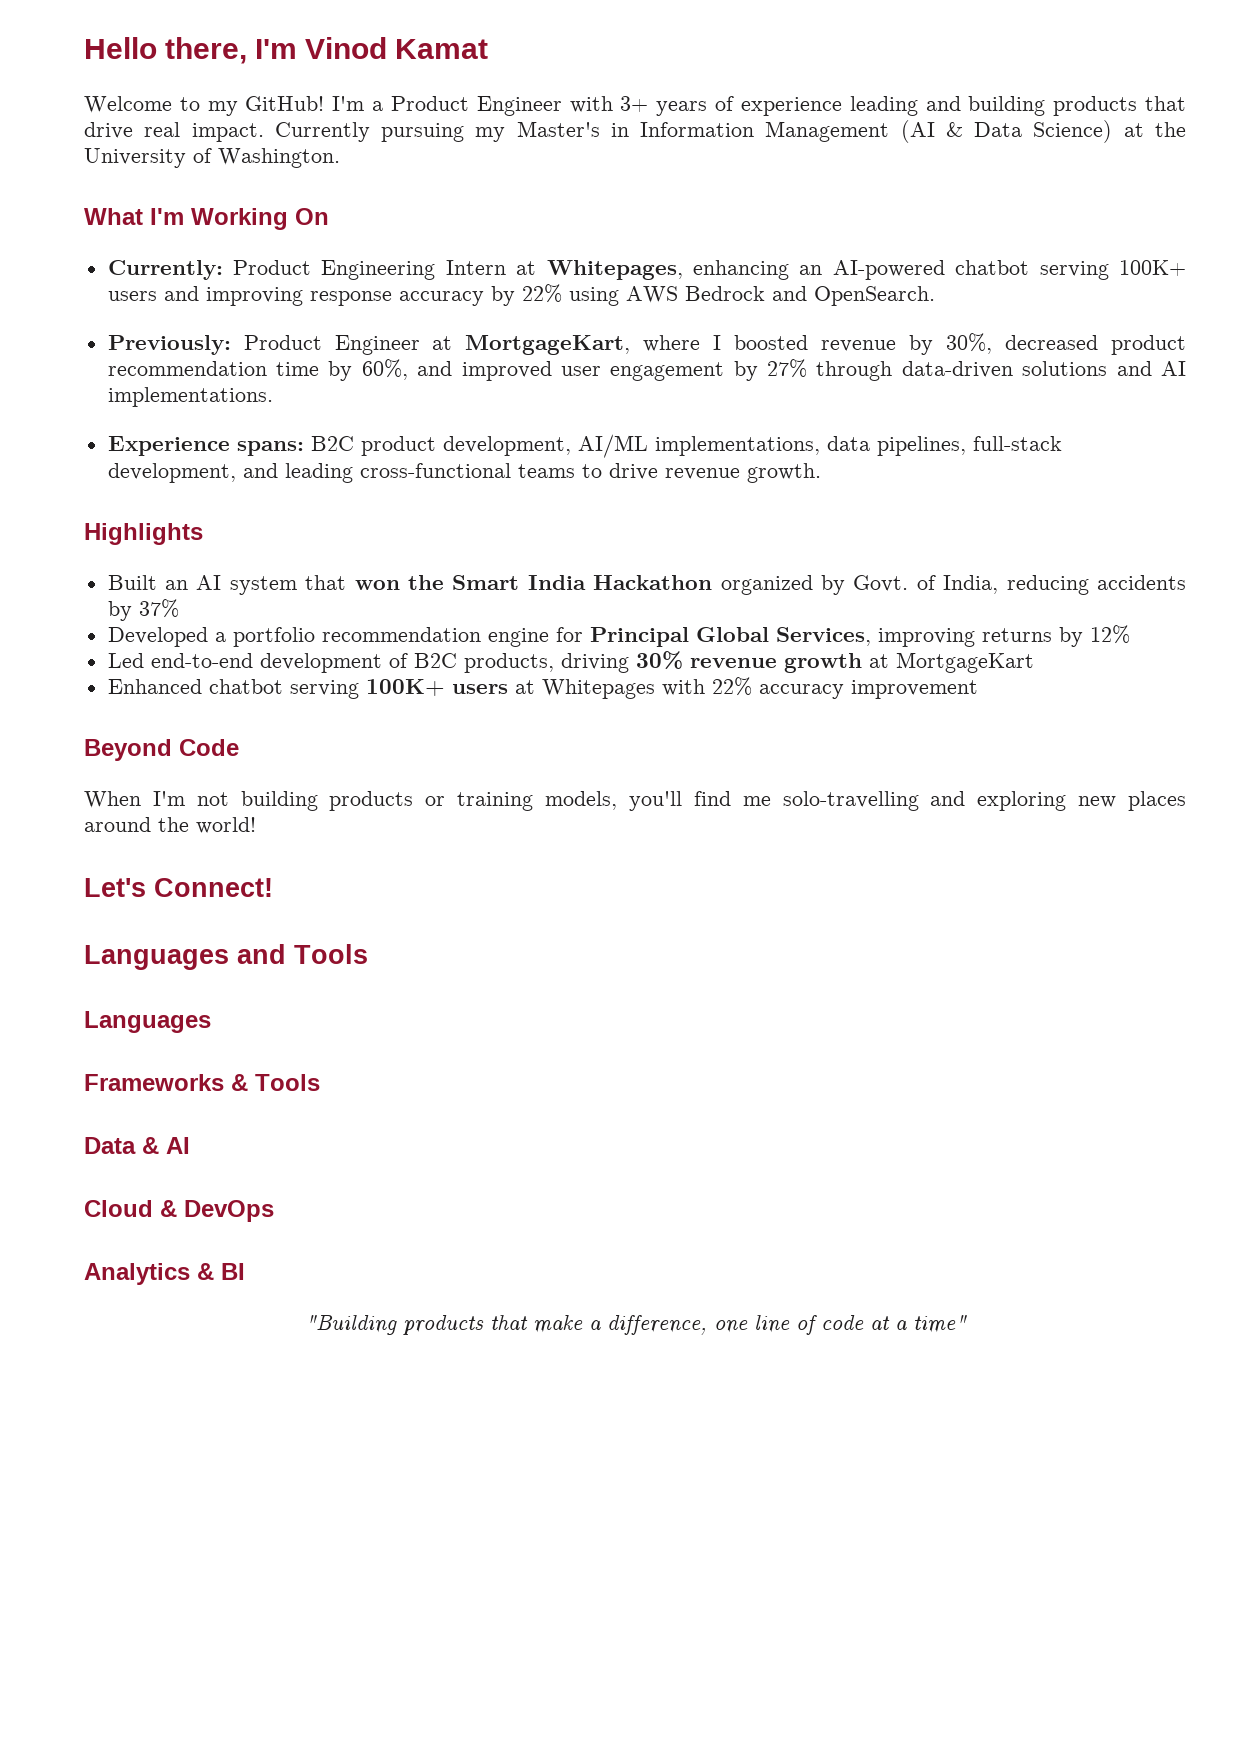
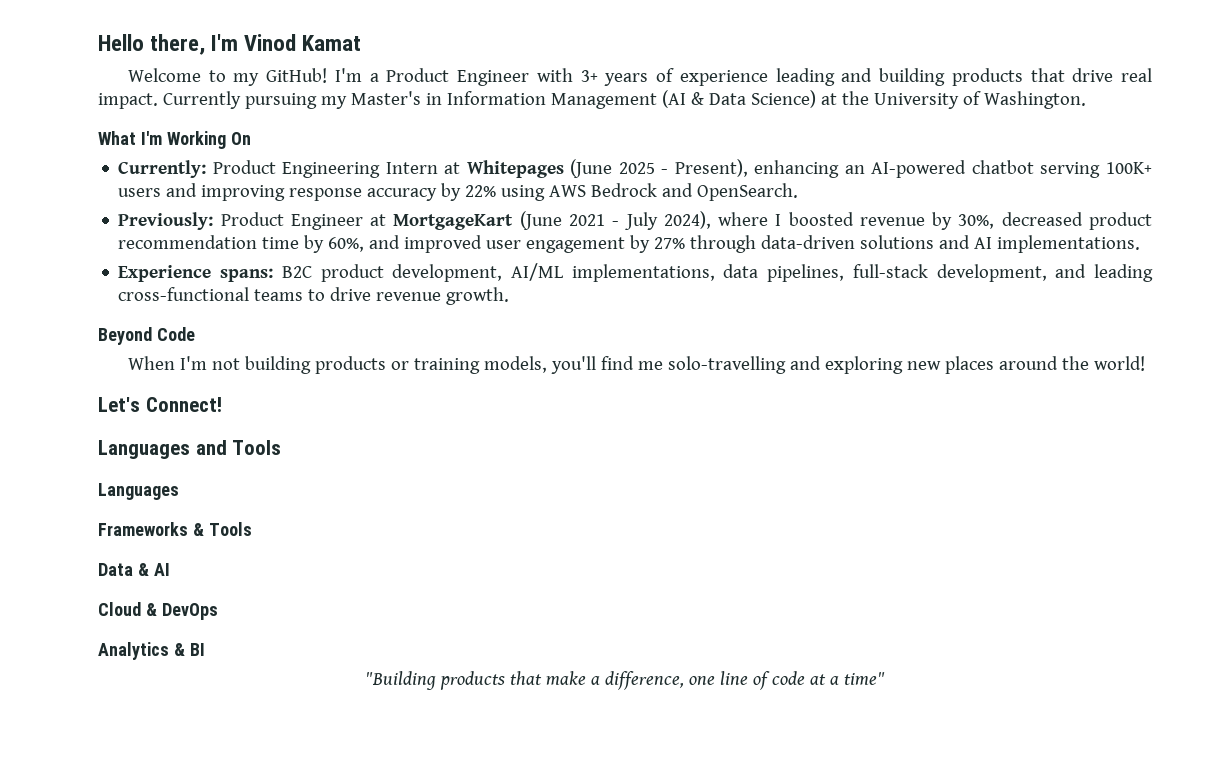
[546,260,683,280] Whitepages, -> [466,159,748,178] Whitepages (June 2025 - Present),
[465,335,631,355] MortgageKart, -> [393,211,711,230] MortgageKart (June 2021 - July 2024),
[84,523,203,545] [107,575,1187,595] [107,599,179,621] [107,625,1130,647] [107,651,1034,673] [107,677,978,699] // Highlights // Built an AI system that won the Smart India Hackathon organized by Govt. of India, reducing accidents by 37% // Developed a portfolio recommendation engine for Principal Global Services, improving returns by 12% // Led end-to-end development of B2C products, driving 30% revenue growth at MortgageKart // Enhanced chatbot serving 100K+ users at Whitepages with 22% accuracy improvement -> (510, 296) none

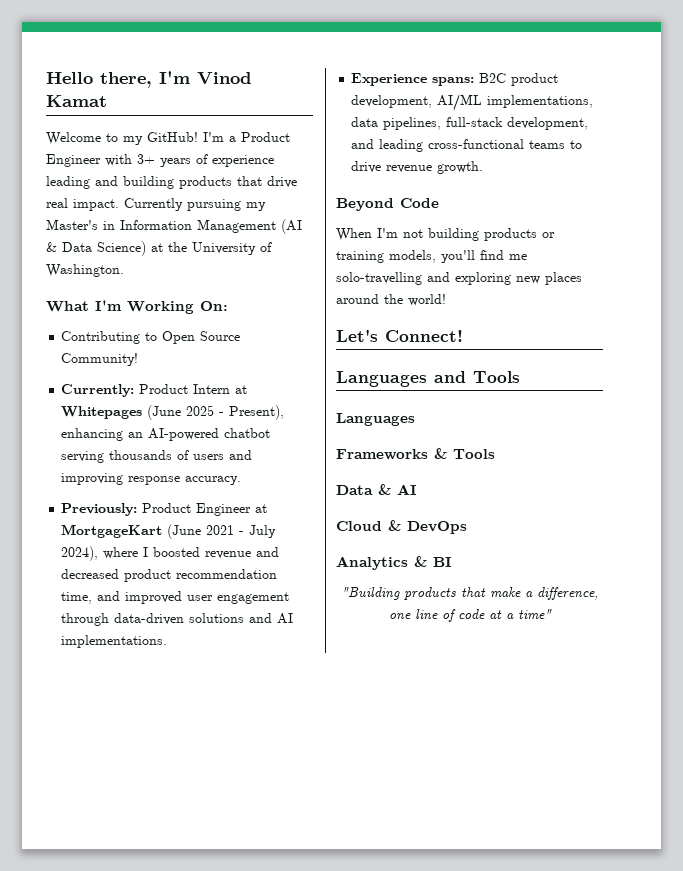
[230,132,251,145] On -> [200,301,228,311] [61,331,241,344] [61,353,139,366] On: // Contributing to Open Source Community!
[282,162,381,178] Engineering -> (189, 389) none
[1106,162,1152,174] 100K+ -> [109,450,190,460] thousands of
[367,183,799,201] accuracy by 22% using AWS Bedrock and OpenSearch. -> [185,476,242,485] accuracy.
[932,212,995,230] by 30%, -> [256,547,280,557] and
[262,235,365,253] time by 60%, -> [61,592,93,604] time,
[630,235,686,253] by 27% -> (290, 598) none

